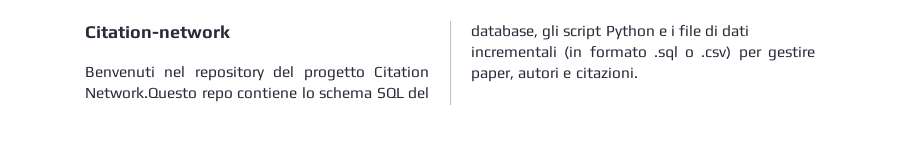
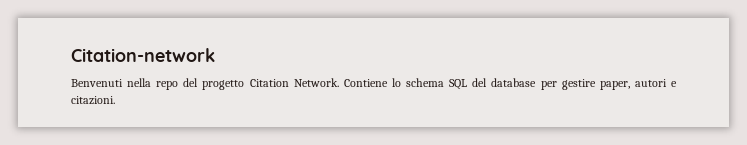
[164,66,265,81] nel repository -> [127,78,179,90] nella repo
[85,87,297,102] Network.Questo repo contiene -> [293,78,388,87] Network. Contiene
[471,25,750,40] [471,46,732,61] database, gli script Python e i file di dati incrementali (in formato .sql o .csv) -> [491,78,537,87] database

